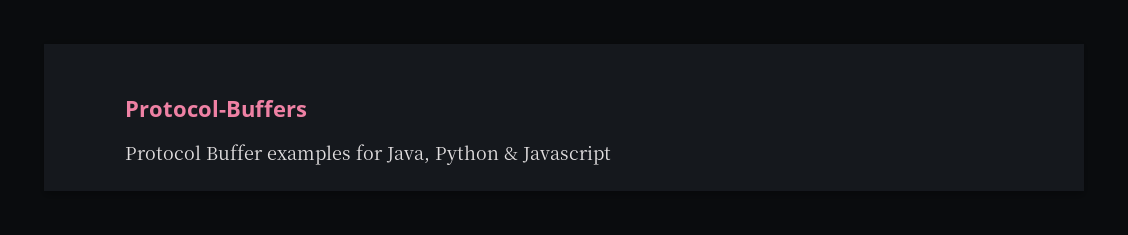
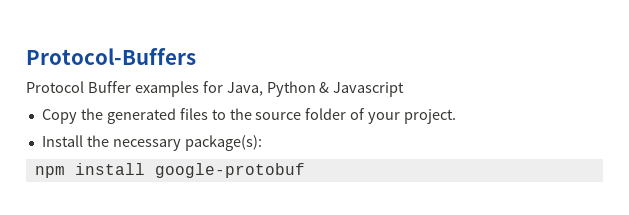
(611, 155) none -> [41,108,457,124] [41,135,262,151] [34,163,305,178] // Copy the generated files to the source folder of your project. // Install the necessary package(s): // npm install google-protobuf

